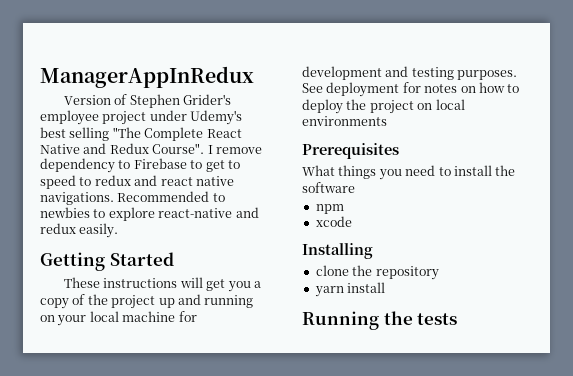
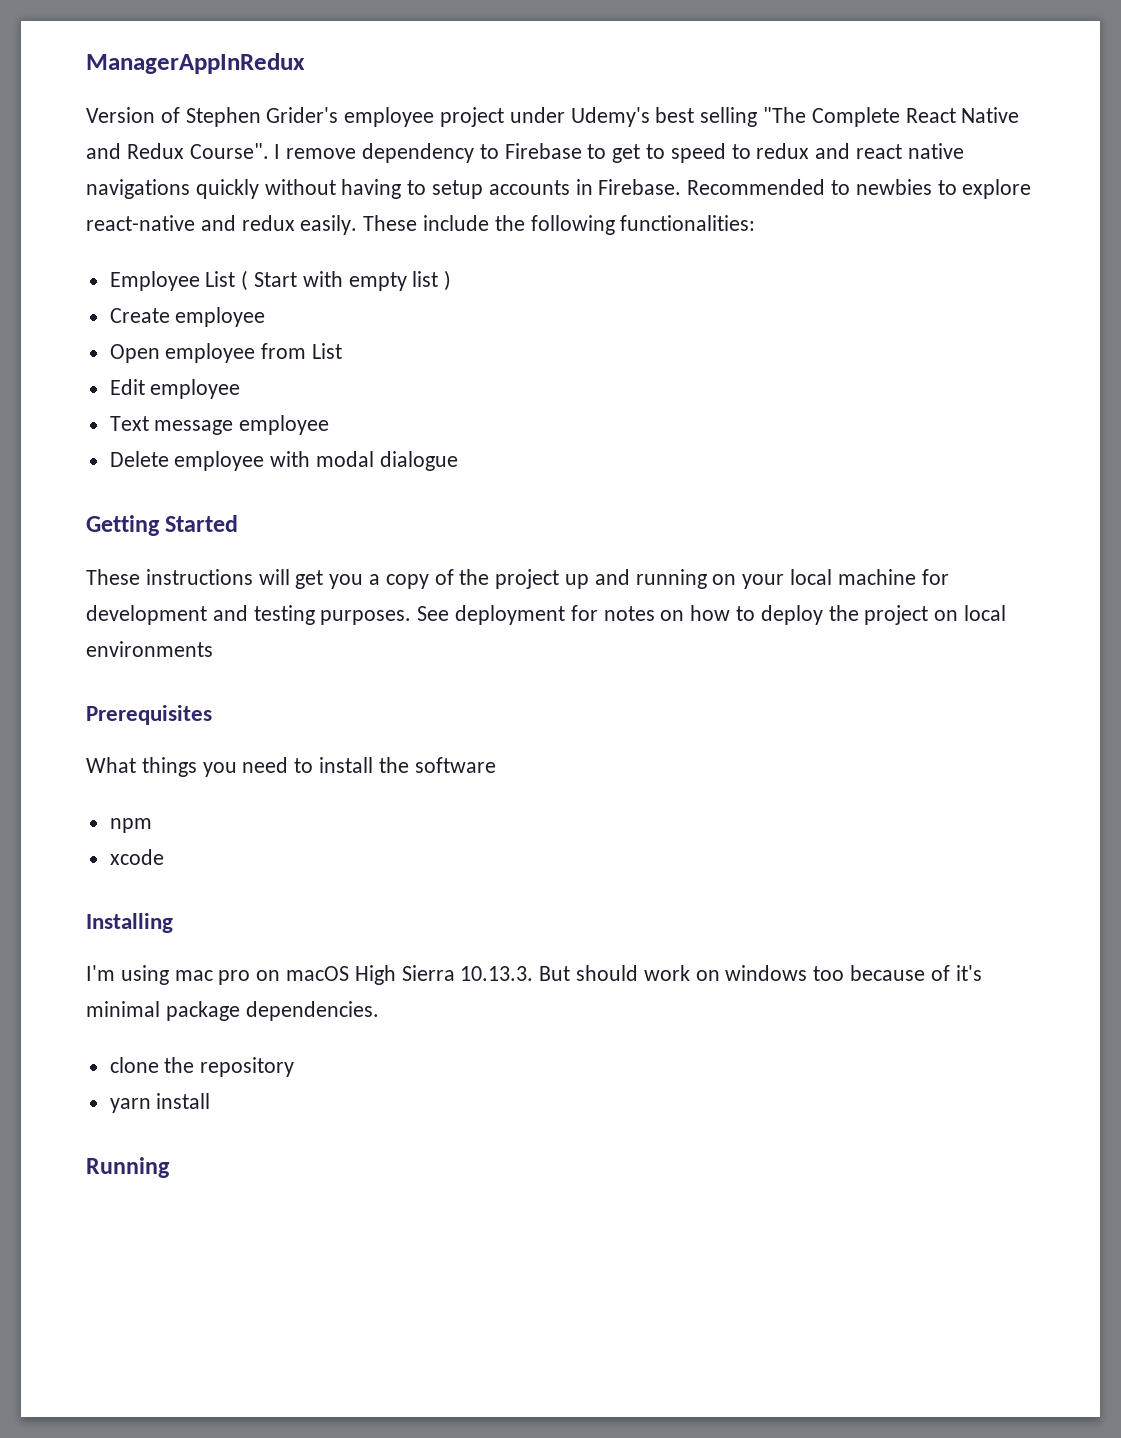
[40,192,114,205] navigations. -> [86,179,682,199] navigations quickly without having to setup accounts in Firebase.
(119, 230) none -> [363,215,756,235] [109,270,452,291] [109,307,266,327] [109,343,343,363] [109,379,241,399] [109,415,330,435] [109,451,458,471] These include the following functionalities: // Employee List ( Start with empty list ) // Create employee // Open employee from List // Edit employee // Text message employee // Delete employee with modal dialogue
(373, 251) none -> [86,965,982,985] [86,1001,379,1021] // I'm using mac pro on macOS High Sierra 10.13.3. But should work on windows too because of it's minimal package dependencies.
[383,311,458,325] the tests -> (170, 1167) none

